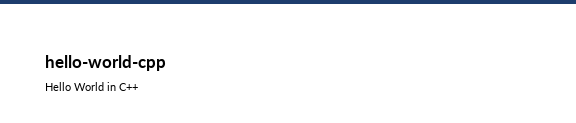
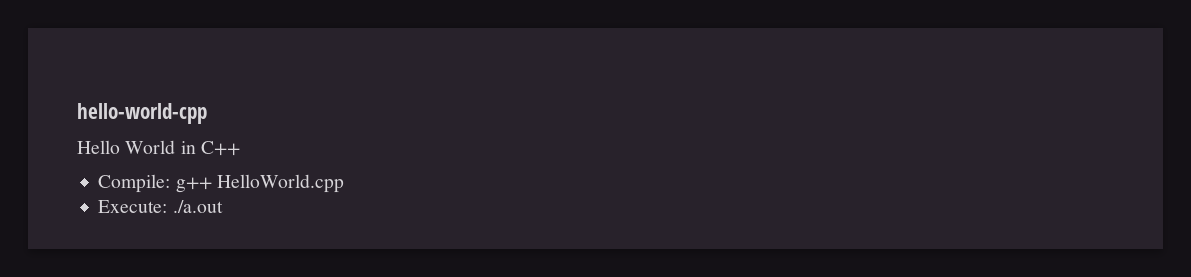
(138, 87) none -> [98,174,344,193] [98,200,223,213] // Compile: g++ HelloWorld.cpp // Execute: ./a.out

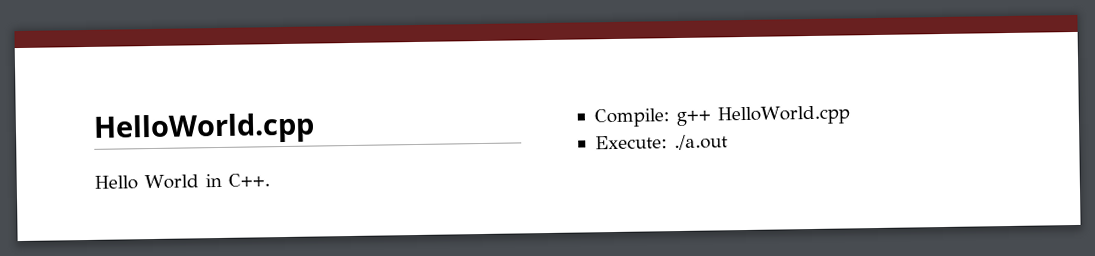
[77,103,207,124] hello-world-cpp -> [93,112,315,145] HelloWorld.cpp
[200,141,240,156] C++ -> [227,173,270,187] C++.

